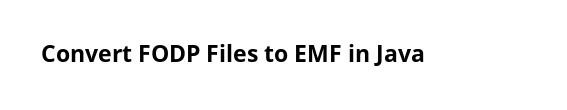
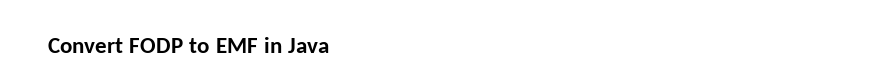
[206,44,259,62] Files -> (184, 45) none

